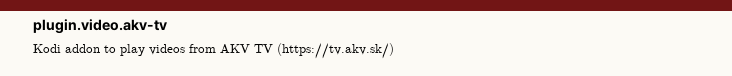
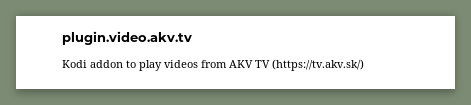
[33,19,167,34] plugin.video.akv-tv -> [62,31,192,45] plugin.video.akv.tv

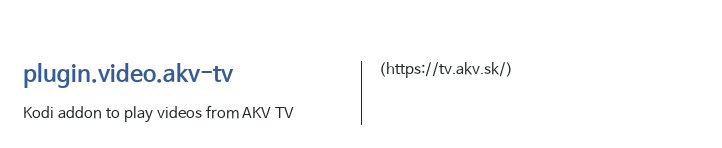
[62,31,192,45] plugin.video.akv.tv -> [23,62,234,88] plugin.video.akv-tv

